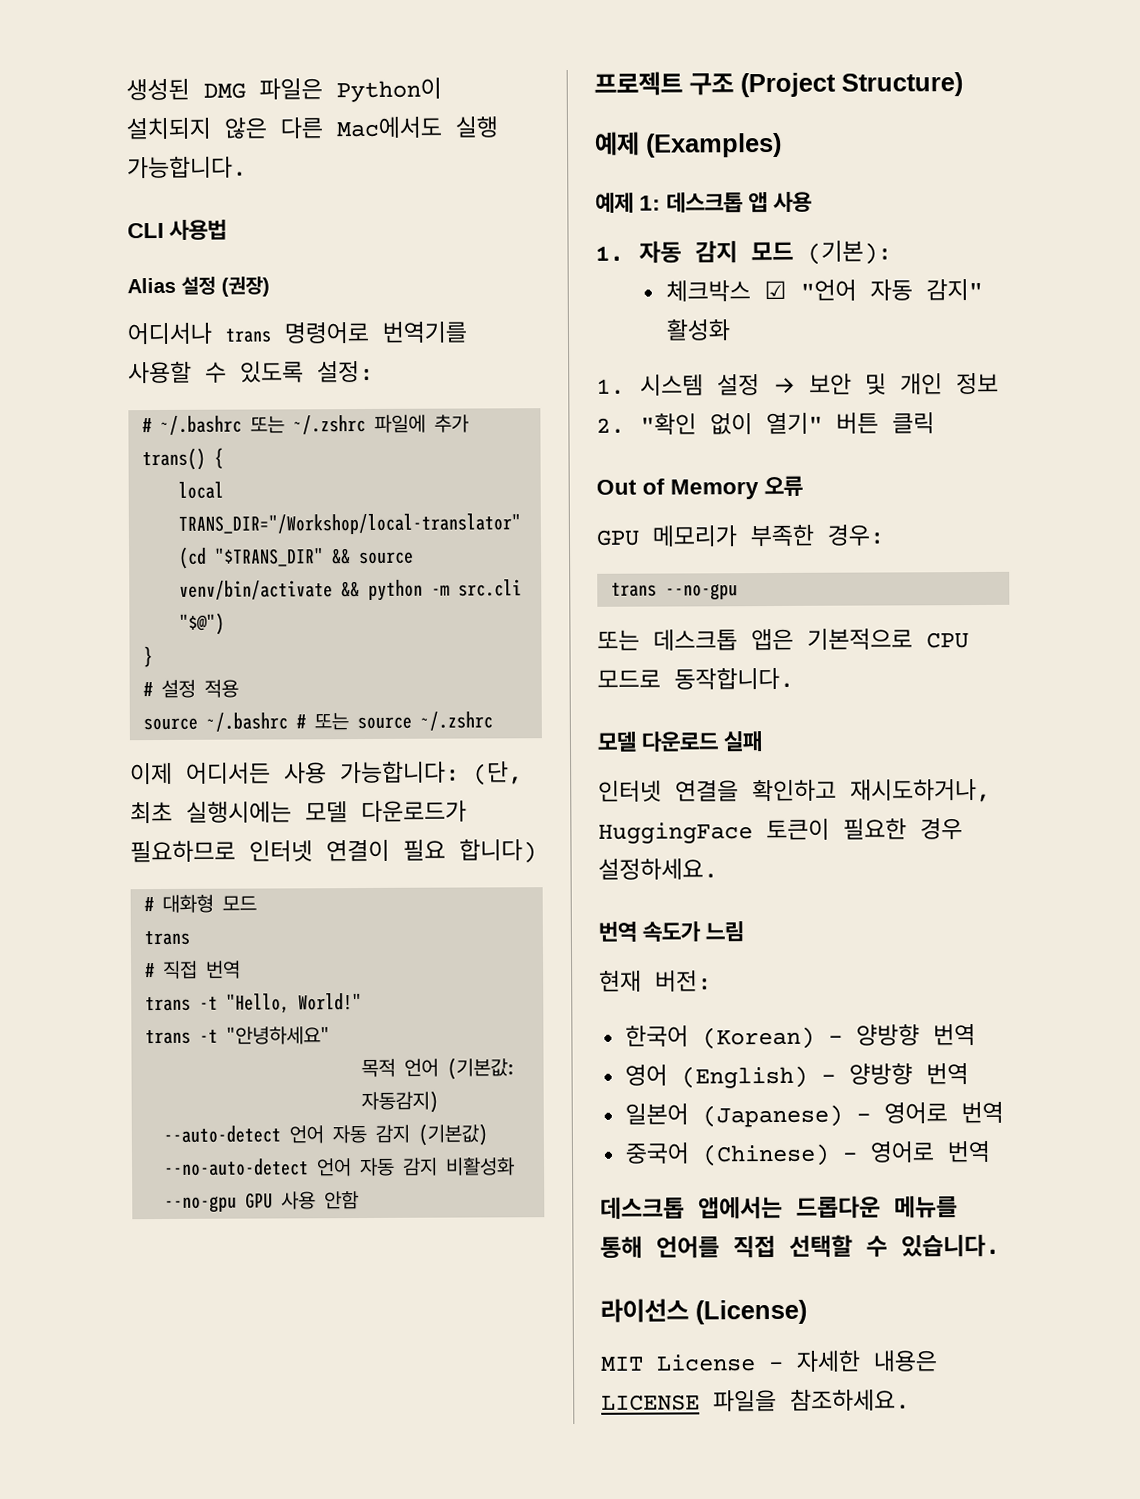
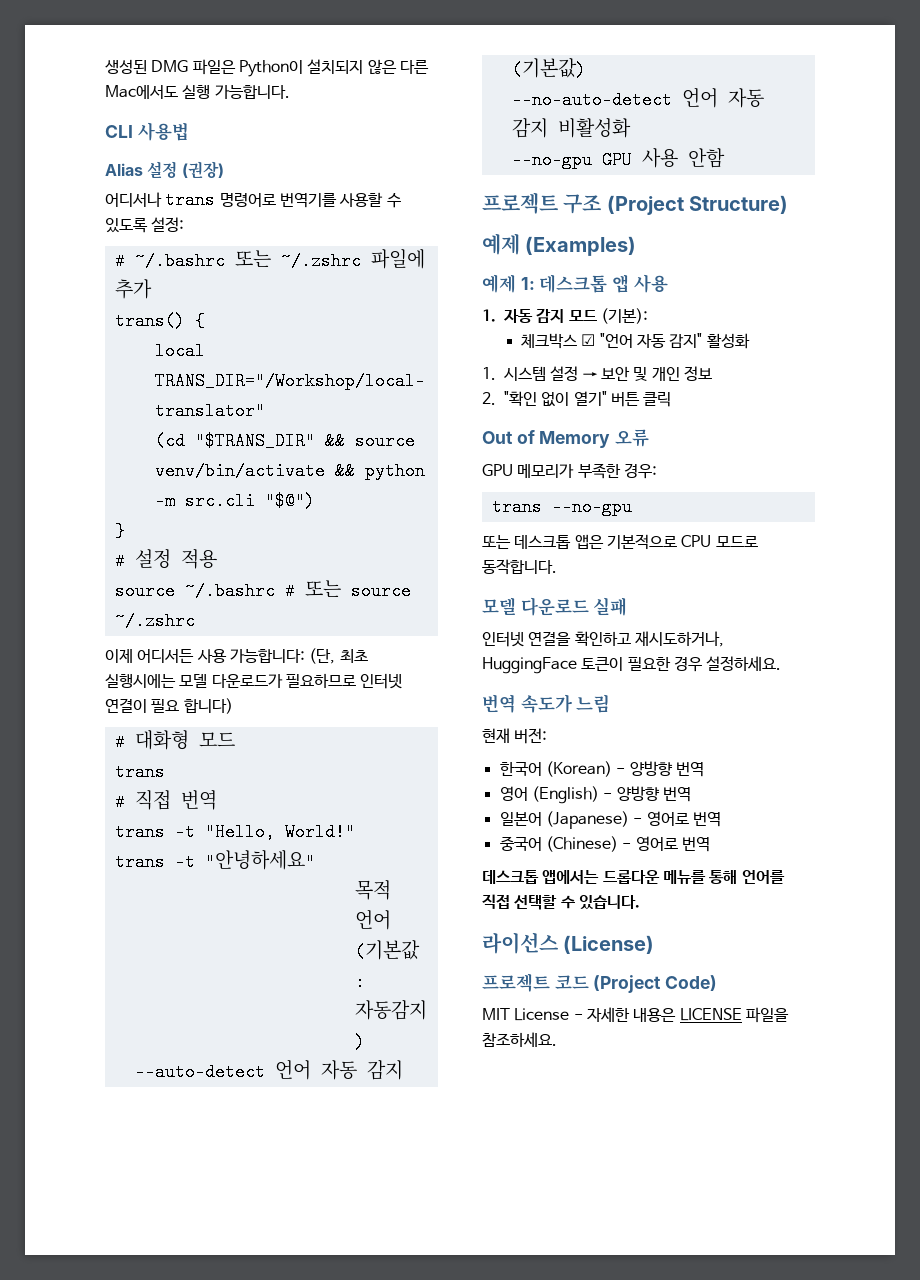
(807, 1312) none -> [482,973,718,993] // 프로젝트 코드 (Project Code)

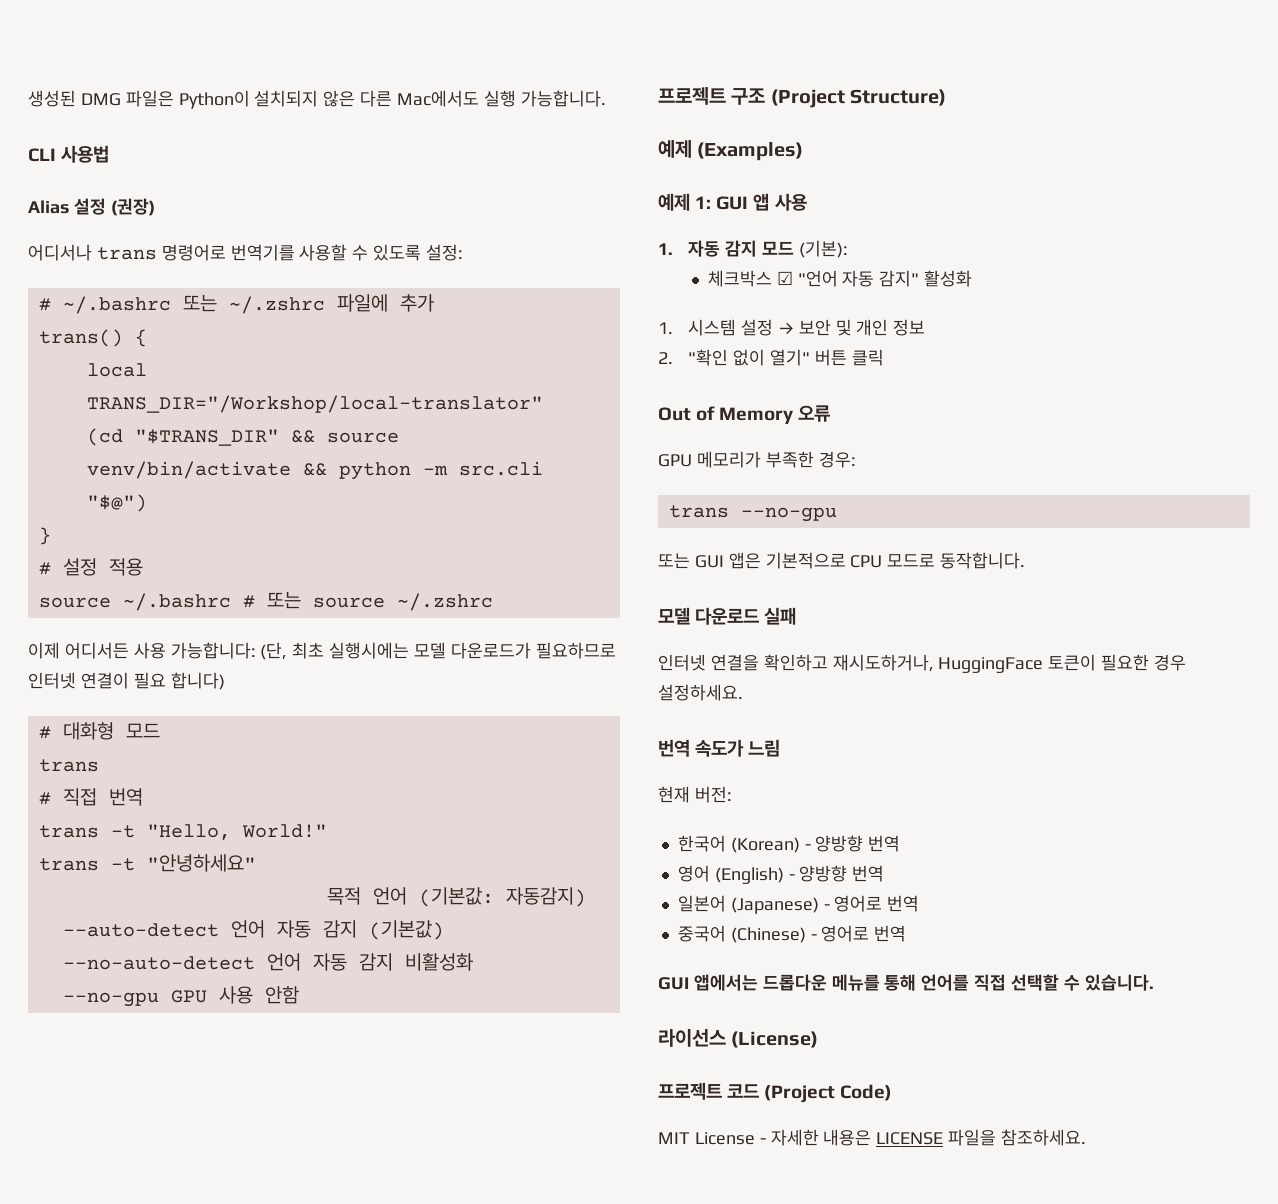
[539,274,608,293] 데스크톱 -> [716,196,749,210] GUI
[514,535,572,549] 데스크톱 -> [694,555,724,568] GUI
[482,870,539,884] 데스크톱 -> [658,977,689,990] GUI

